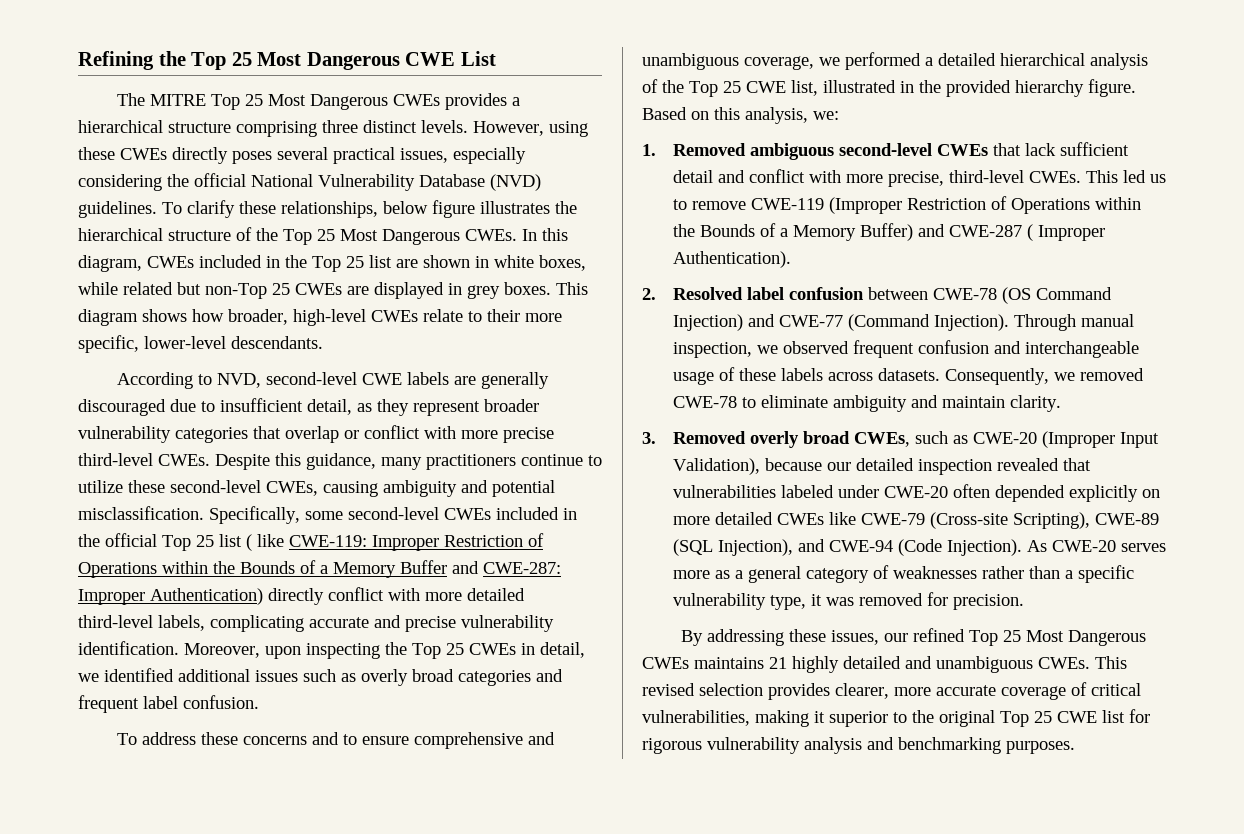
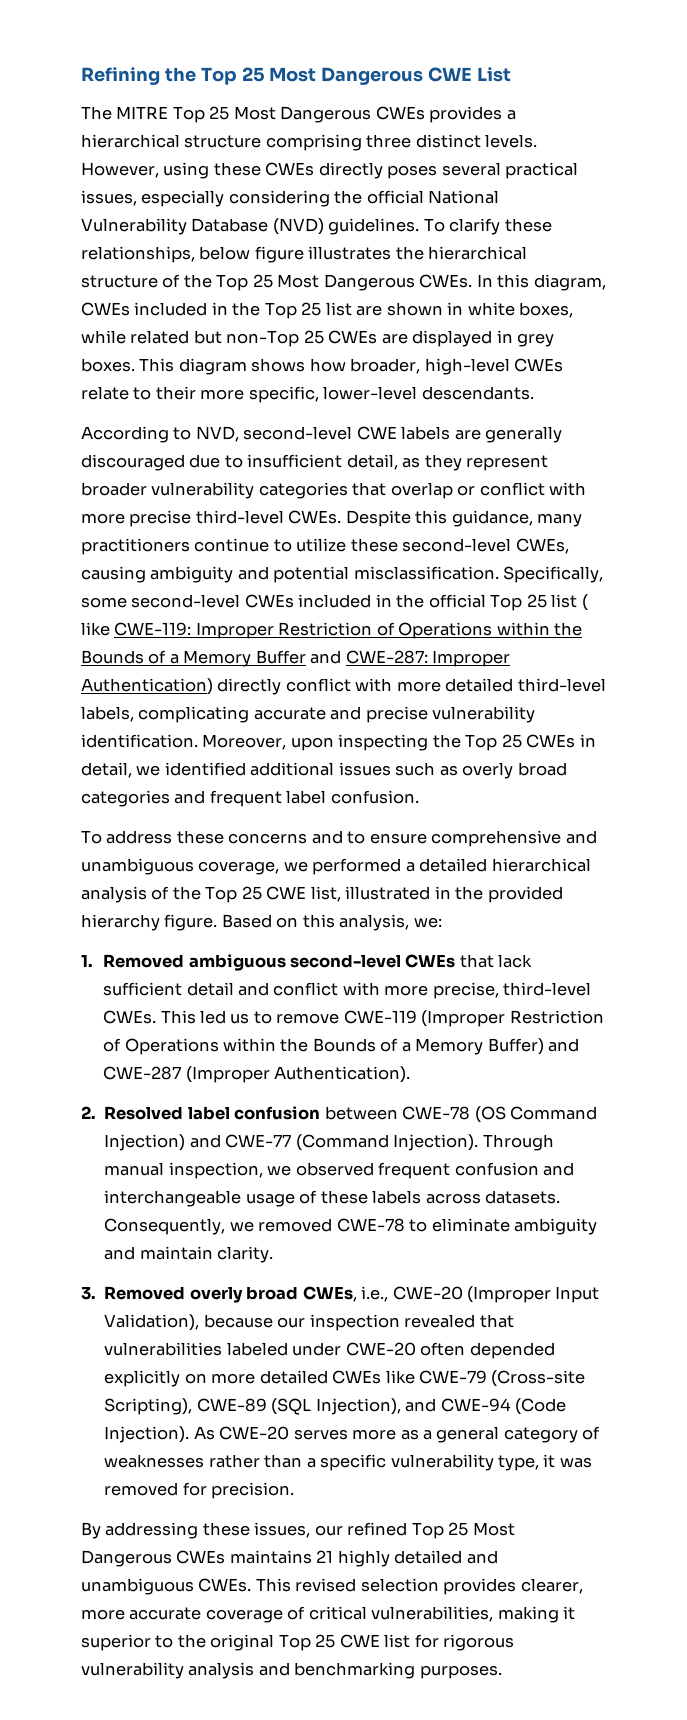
[1026,224,1105,241] ( Improper -> [185,1066,270,1083] (Improper
[914,431,968,444] such as -> [361,1286,389,1302] i.e.,
[855,458,914,471] detailed -> (306, 1322) none

